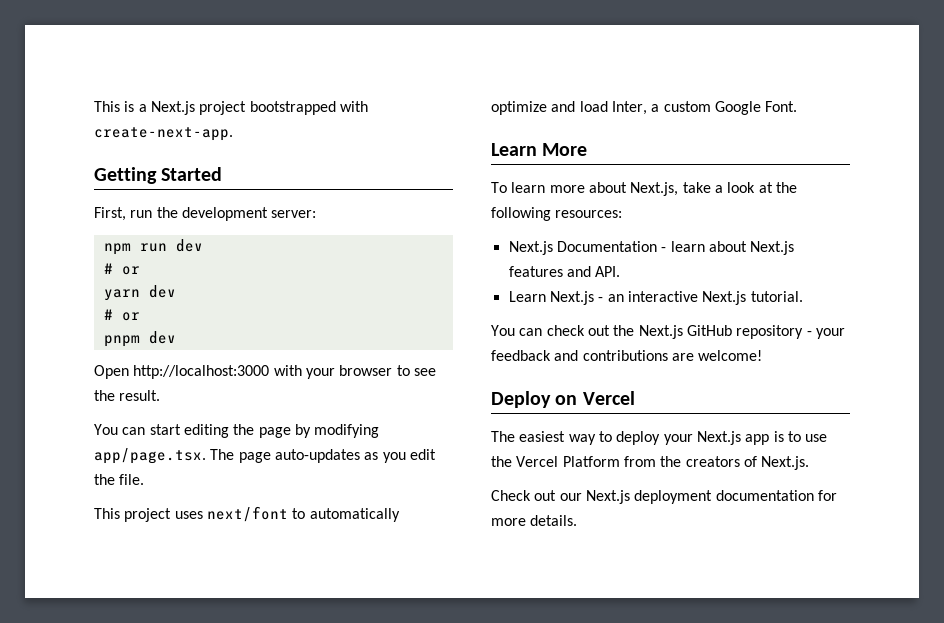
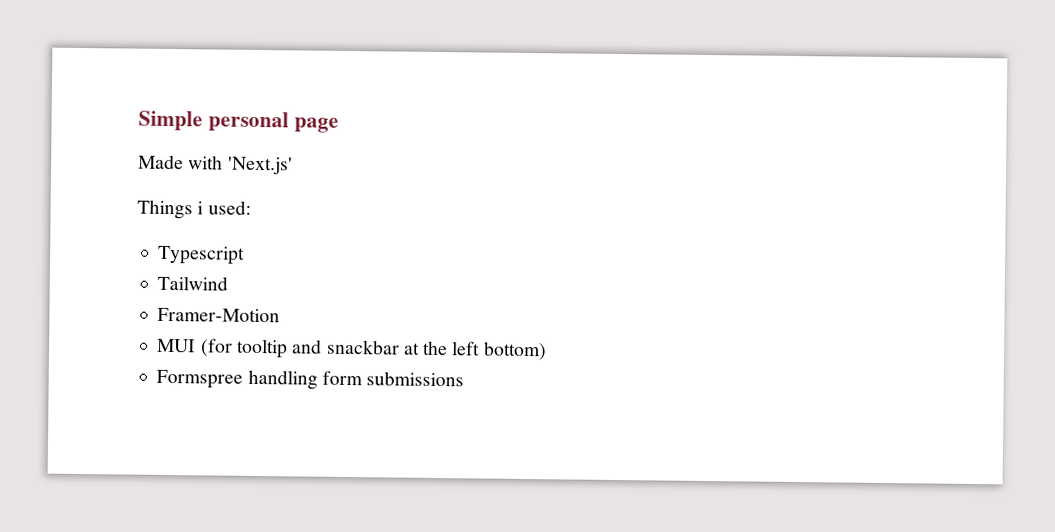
[94,101,368,115] [94,127,233,141] [94,167,223,184] [94,207,317,221] [103,239,203,255] [103,263,140,275] [103,285,176,301] [103,309,140,321] [103,331,176,347] [94,365,436,379] [94,390,161,401] [94,424,380,438] [94,448,436,464] [94,474,145,485] [94,506,400,522] [491,101,798,115] [491,143,588,156] [491,182,797,196] [491,207,623,221] [508,241,795,255] [508,266,621,277] [508,291,803,305] [491,325,845,339] [491,350,763,361] [491,391,635,408] [491,431,828,445] [491,456,810,470] [491,490,837,504] [491,515,578,526] This is a Next.js project bootstrapped with create-next-app. // Getting Started // First, run the development server: // npm run dev // # or // yarn dev // # or // pnpm dev // Open http://localhost:3000 with your browser to see the result. // You can start editing the page by modifying app/page.tsx. The page auto-updates as you edit the file. // This project uses next/font to automatically optimize and load Inter, a custom Google Font. // Learn More // To learn more about Next.js, take a look at the following resources: // Next.js Documentation - learn about Next.js features and API. // Learn Next.js - an interactive Next.js tutorial. // You can check out the Next.js GitHub repository - your feedback and contributions are welcome! // Deploy on Vercel // The easiest way to deploy your Next.js app is to use the Vercel Platform from the creators of Next.js. // Check out our Next.js deployment documentation for more details. -> [138,110,339,133] [138,154,293,175] [137,199,251,220] [158,245,246,265] [157,275,229,291] [157,307,281,323] [157,338,547,361] [156,369,465,390] Simple personal page // Made with 'Next.js' // Things i used: // Typescript // Tailwind // Framer-Motion // MUI (for tooltip and snackbar at the left bottom) // Formspree handling form submissions

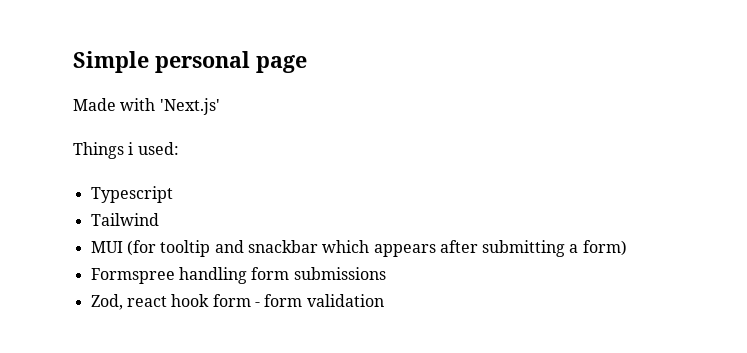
[157,307,281,323] // Framer-Motion -> (159, 219) none
[403,340,547,361] [156,369,465,390] at the left bottom) // Formspree handling form submissions -> [322,240,627,257] [90,267,386,284] [90,294,384,310] which appears after submitting a form) // Formspree handling form submissions // Zod, react hook form - form validation

